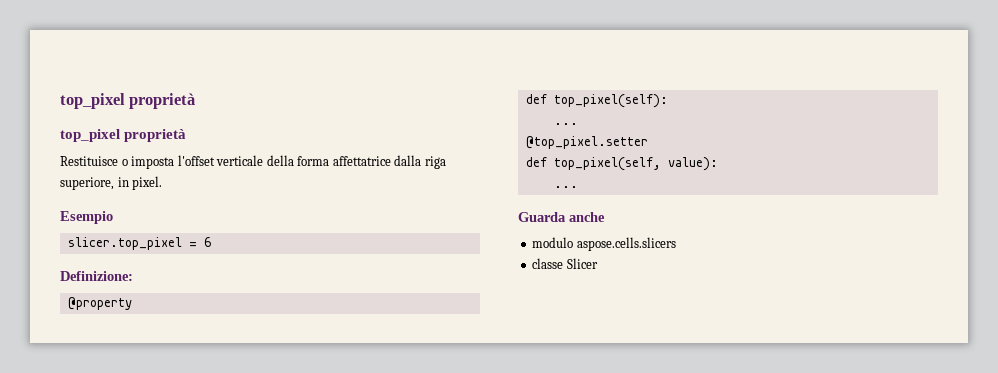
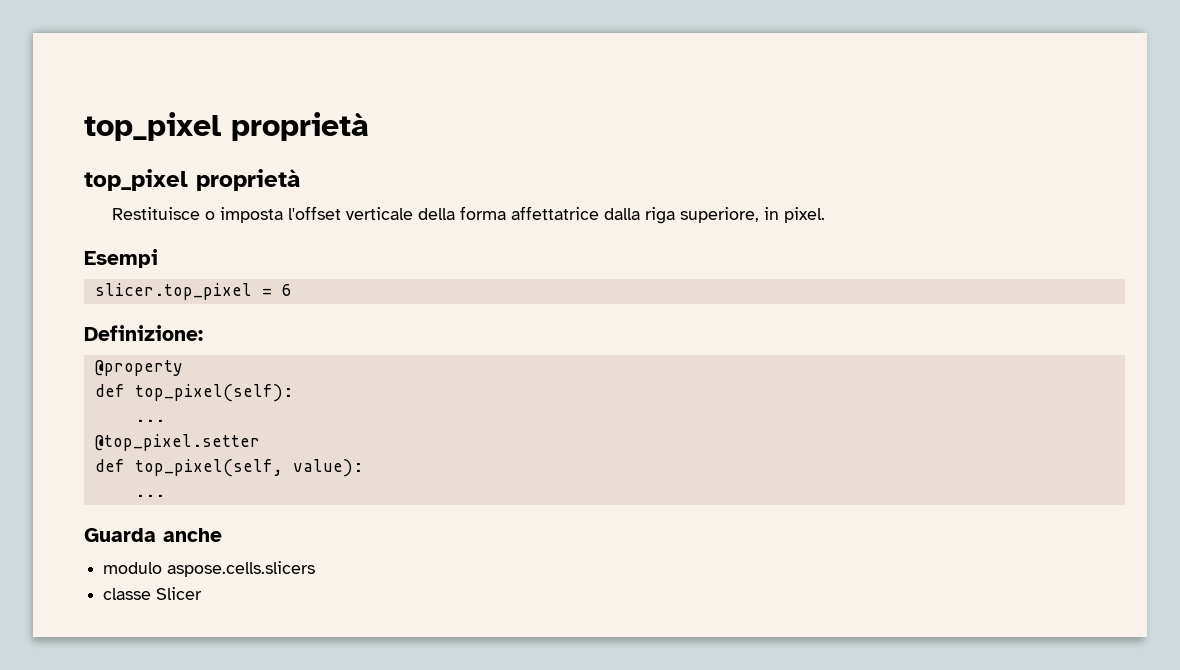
[60,211,113,224] Esempio -> [84,249,158,268] Esempi

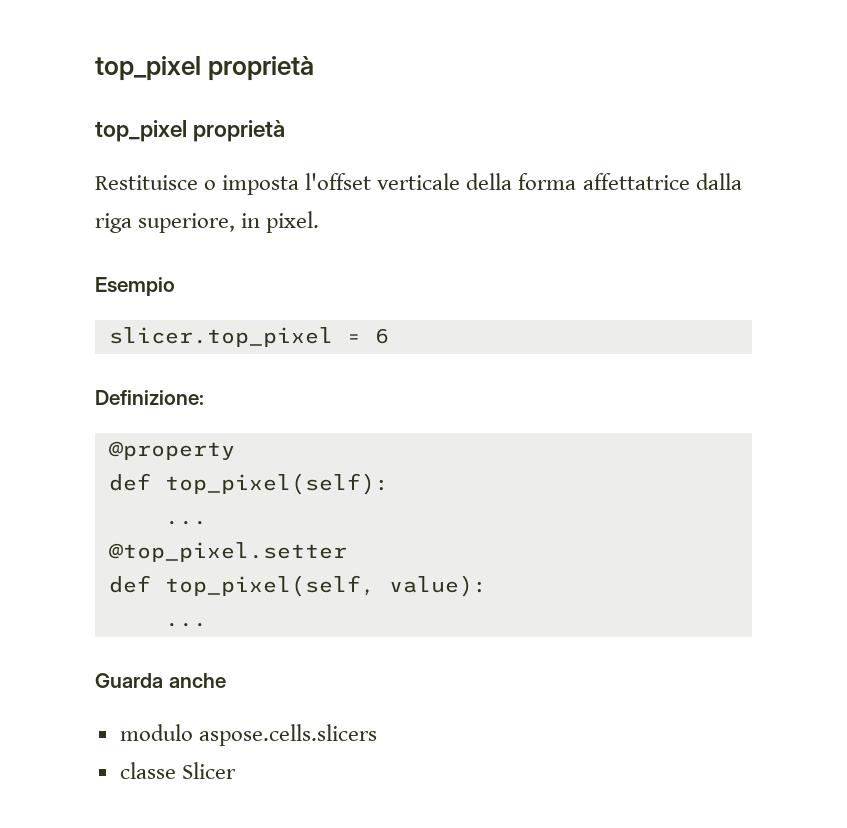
[84,249,158,268] Esempi -> [95,277,175,296] Esempio

